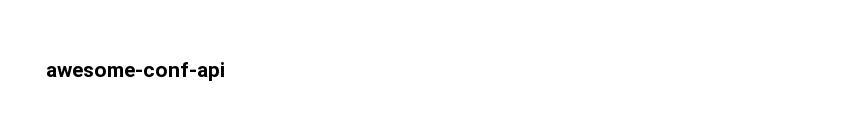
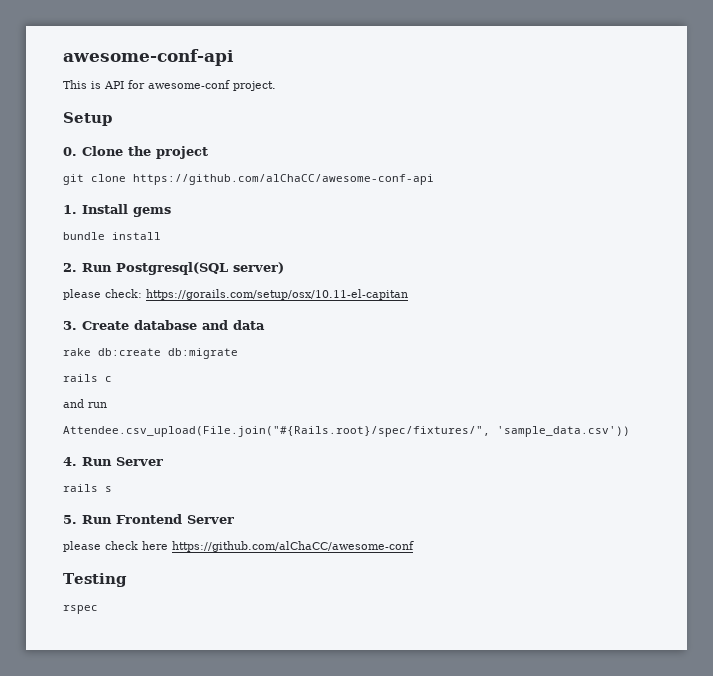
(225, 71) none -> [63,80,276,91] [63,112,112,126] [63,146,208,159] [63,174,434,185] [63,204,171,217] [63,232,161,240] [63,262,284,275] [63,289,408,300] [63,320,265,330] [63,348,238,359] [63,374,112,382] [63,399,107,408] [63,426,630,437] [63,457,163,466] [63,484,112,492] [63,514,234,524] [63,541,414,552] [63,573,127,587] [63,605,98,614] // This is API for awesome-conf project. // Setup // 0. Clone the project // git clone https://github.com/alChaCC/awesome-conf-api // 1. Install gems // bundle install // 2. Run Postgresql(SQL server) // please check: https://gorails.com/setup/osx/10.11-el-capitan // 3. Create database and data // rake db:create db:migrate // rails c // and run // Attendee.csv_upload(File.join("#{Rails.root}/spec/fixtures/", 'sample_data.csv')) // 4. Run Server // rails s // 5. Run Frontend Server // please check here https://github.com/alChaCC/awesome-conf // Testing // rspec

